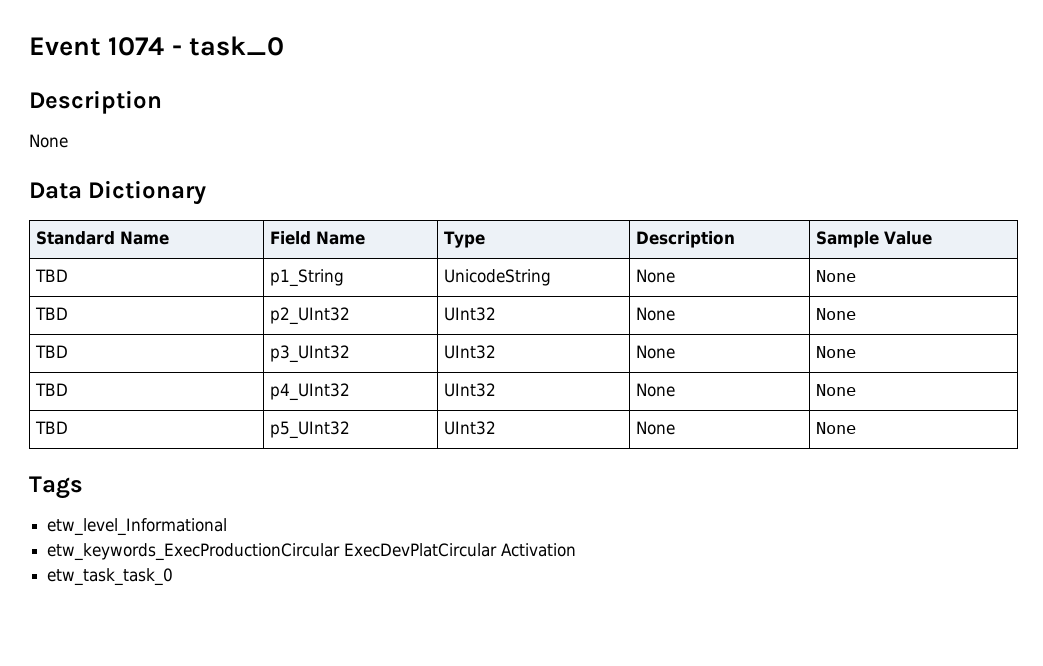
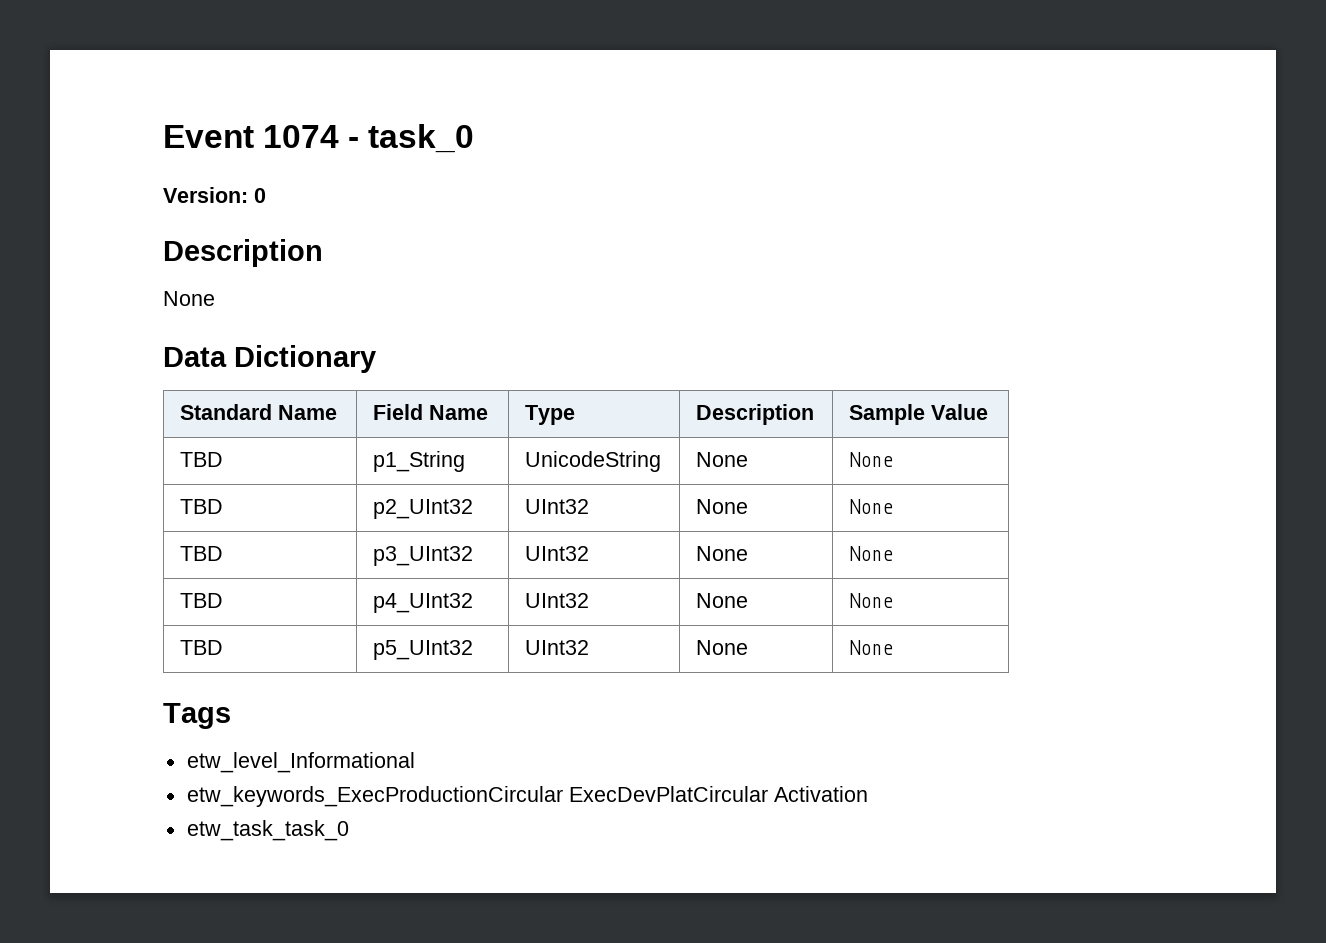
(284, 46) none -> [163,187,266,203] // Version: 0

